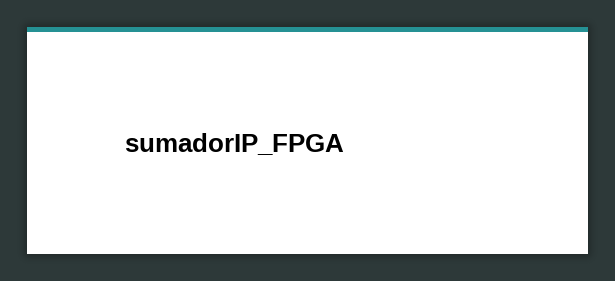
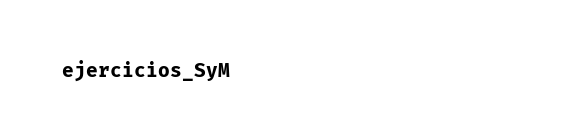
[125,133,344,155] sumadorIP_FPGA -> [62,60,230,82] ejercicios_SyM

